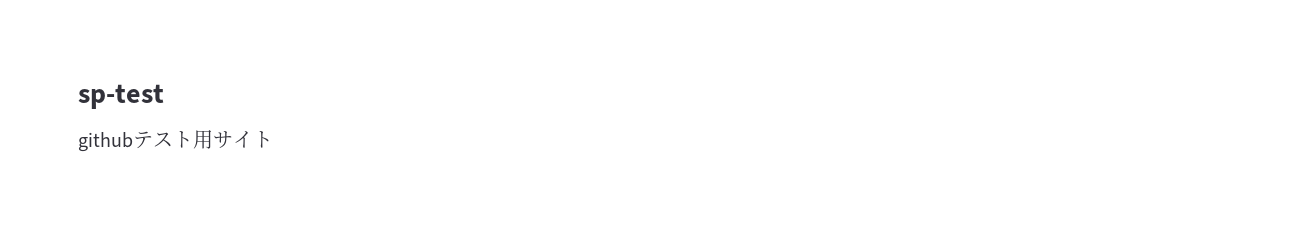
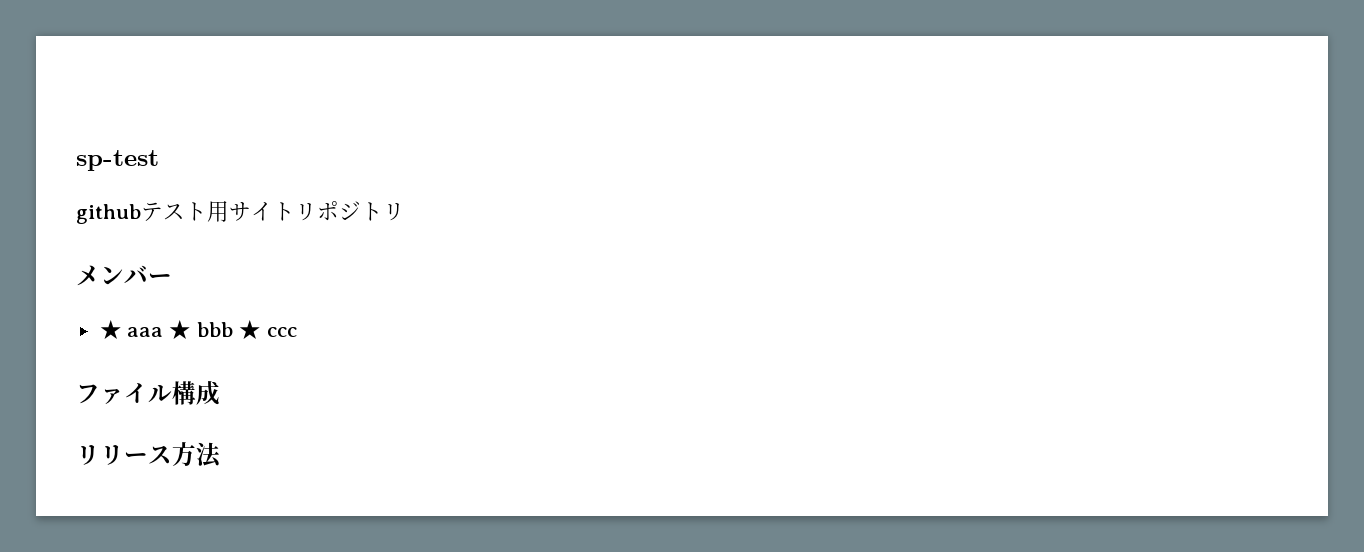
(273, 139) none -> [295,201,405,221] [76,265,172,286] [99,320,297,339] [76,381,220,405] [76,442,222,468] リポジトリ // メンバー // ★ aaa ★ bbb ★ ccc // ファイル構成 // リリース方法

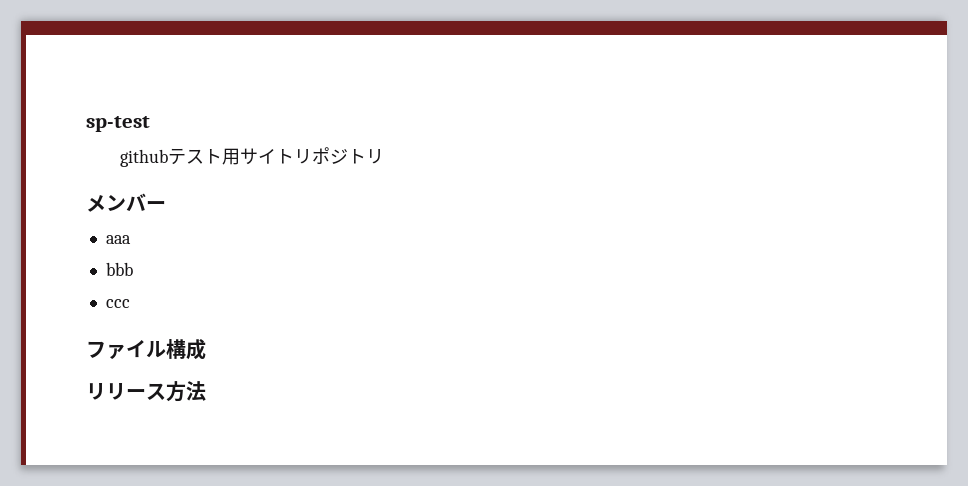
[99,320,122,339] ★ -> (166, 205) none
[169,320,192,339] ★ -> (131, 239) //
[238,320,261,339] ★ -> (133, 269) //

